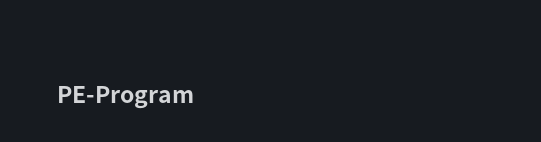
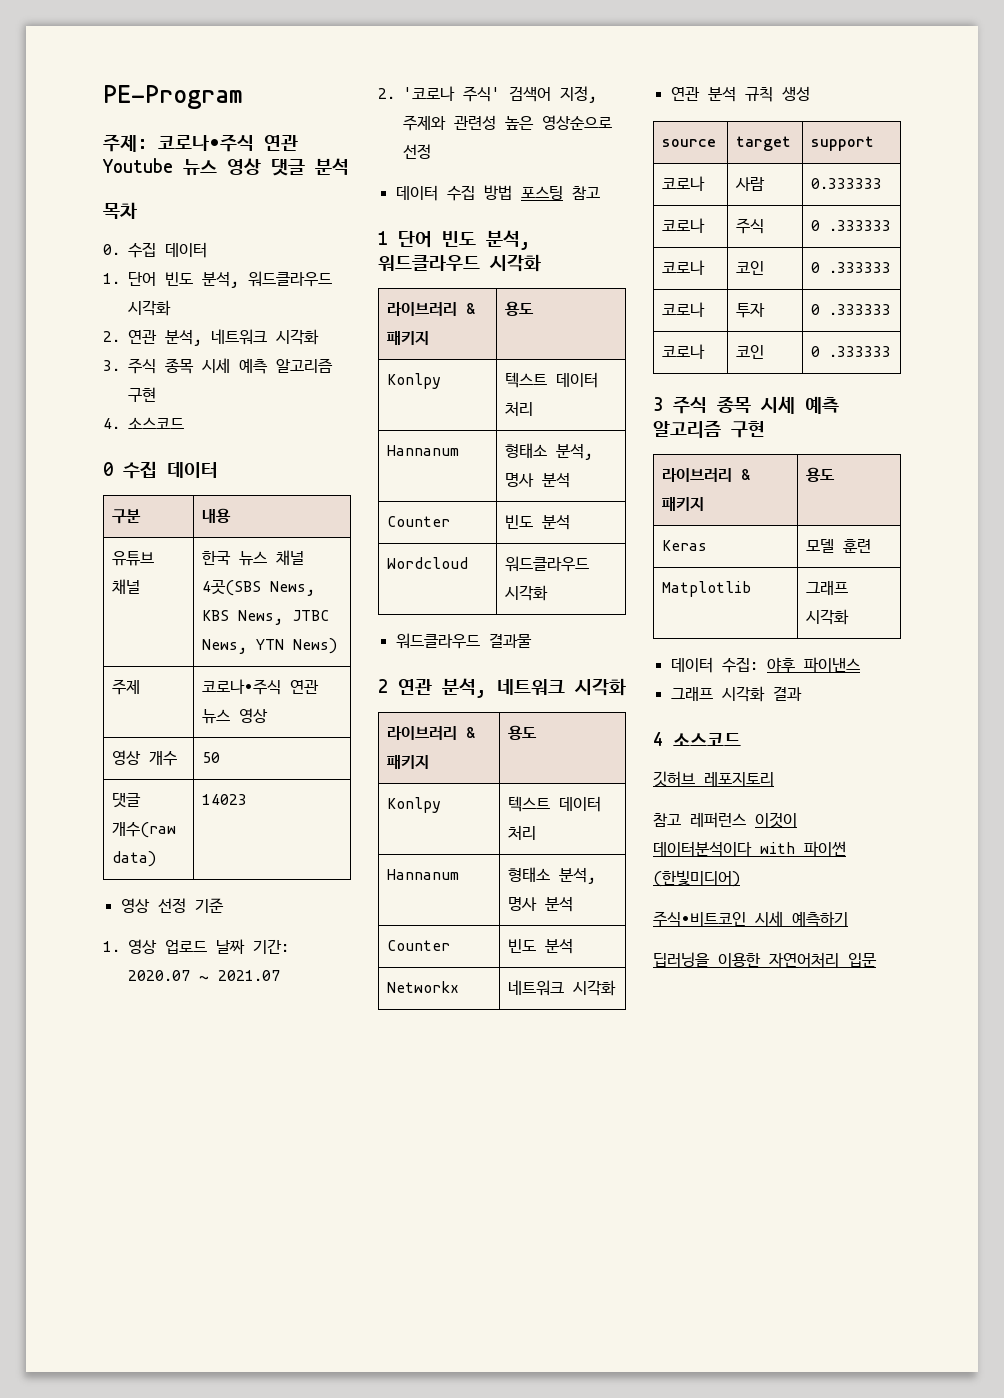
(194, 97) none -> [103,134,298,152] [102,158,349,176] [103,202,137,219] [103,242,207,258] [103,271,332,288] [128,300,171,316] [103,329,319,346] [103,358,333,374] [128,387,156,402] [103,417,184,429] [103,461,218,479] [111,509,141,524] [201,508,231,523] [111,551,154,566] [111,579,140,594] [201,550,304,566] [201,580,315,596] [201,610,329,625] [201,638,337,654] [111,679,140,695] [201,679,319,695] [201,708,268,724] [111,750,177,766] [201,752,220,763] [111,793,141,808] [111,822,176,838] [111,851,156,867] [201,794,247,805] [120,898,224,913] [103,939,289,954] [128,970,280,981] [378,86,597,103] [403,115,612,131] [403,144,431,159] [395,185,600,201] [378,230,531,250] [378,254,541,272] [386,302,475,316] [386,331,429,345] [504,301,534,316] [386,373,441,389] [504,372,598,388] [504,401,533,416] [386,445,459,456] [504,443,593,460] [504,472,570,488] [386,516,450,527] [504,514,570,530] [386,557,468,569] [504,556,589,572] [504,585,548,601] [395,633,532,649] [378,678,626,698] [386,726,475,740] [386,755,429,769] [507,725,537,740] [386,797,441,813] [507,796,601,812] [507,825,536,840] [386,869,459,880] [507,867,596,884] [507,896,573,912] [386,940,450,951] [507,938,573,954] [386,981,459,993] [507,980,616,996] [670,86,810,102] [661,139,716,147] [735,136,791,151] [810,136,874,151] [661,176,705,191] [734,177,765,191] [810,178,882,189] [661,218,705,233] [735,218,764,234] [810,220,891,231] [661,260,705,275] [735,261,764,275] [810,262,891,273] [661,302,705,317] [735,303,765,318] [810,304,891,315] [661,344,705,359] [735,345,764,359] [810,346,891,357] [653,396,839,414] [653,420,765,438] [661,468,750,482] [661,497,704,511] [805,467,835,482] [661,540,707,551] [805,539,871,553] [661,581,751,597] [805,581,848,595] [805,609,849,625] [670,657,860,673] [670,686,802,702] [653,732,741,746] [653,771,774,787] [653,812,797,828] [653,841,846,857] [653,870,740,887] [653,911,848,927] [653,952,877,968] // 주제: 코로나•주식 연관 Youtube 뉴스 영상 댓글 분석 // 목차 // 0. 수집 데이터 // 1. 단어 빈도 분석, 워드클라우드 시각화 // 2. 연관 분석, 네트워크 시각화 // 3. 주식 종목 시세 예측 알고리즘 구현 // 4. 소스코드 // 0 수집 데이터 // 구분 | 내용 // 유튜브 채널 | 한국 뉴스 채널 4곳(SBS News, KBS News, JTBC News, YTN News) // 주제 | 코로나•주식 연관 뉴스 영상 // 영상 개수 | 50 // 댓글 개수(raw data) | 14023 // 영상 선정 기준 // 1. 영상 업로드 날짜 기간: 2020.07 ~ 2021.07 // 2. '코로나 주식' 검색어 지정, 주제와 관련성 높은 영상순으로 선정 // 데이터 수집 방법 포스팅 참고 // 1 단어 빈도 분석, 워드클라우드 시각화 // 라이브러리 & 패키지 | 용도 // Konlpy | 텍스트 데이터 처리 // Hannanum | 형태소 분석, 명사 분석 // Counter | 빈도 분석 // Wordcloud | 워드클라우드 시각화 // 워드클라우드 결과물 // 2 연관 분석, 네트워크 시각화 // 라이브러리 & 패키지 | 용도 // Konlpy | 텍스트 데이터 처리 // Hannanum | 형태소 분석, 명사 분석 // Counter | 빈도 분석 // Networkx | 네트워크 시각화 // 연관 분석 규칙 생성 // source | target | support // 코로나 | 사람 | 0.333333 // 코로나 | 주식 | 0 .333333 // 코로나 | 코인 | 0 .333333 // 코로나 | 투자 | 0 .333333 // 코로나 | 코인 | 0 .333333 // 3 주식 종목 시세 예측 알고리즘 구현 // 라이브러리 & 패키지 | 용도 // Keras | 모델 훈련 // Matplotlib | 그래프 시각화 // 데이터 수집: 야후 파이낸스 // 그래프 시각화 결과 // 4 소스코드 // 깃허브 레포지토리 // 참고 레퍼런스 이것이 데이터분석이다 with 파이썬 (한빛미디어) // 주식•비트코인 시세 예측하기 // 딥러닝을 이용한 자연어처리 입문

